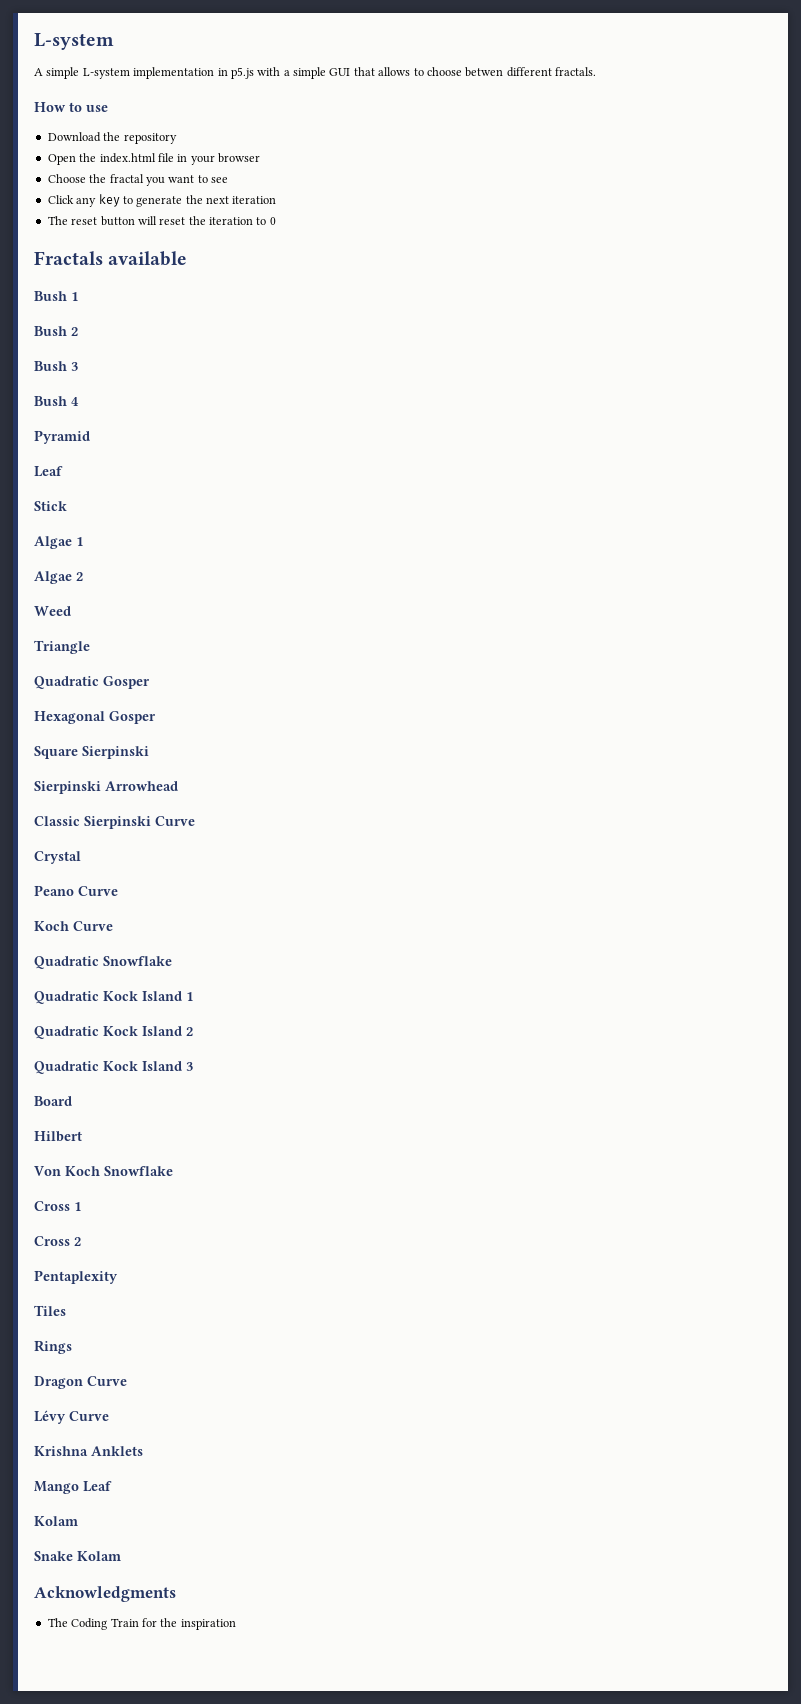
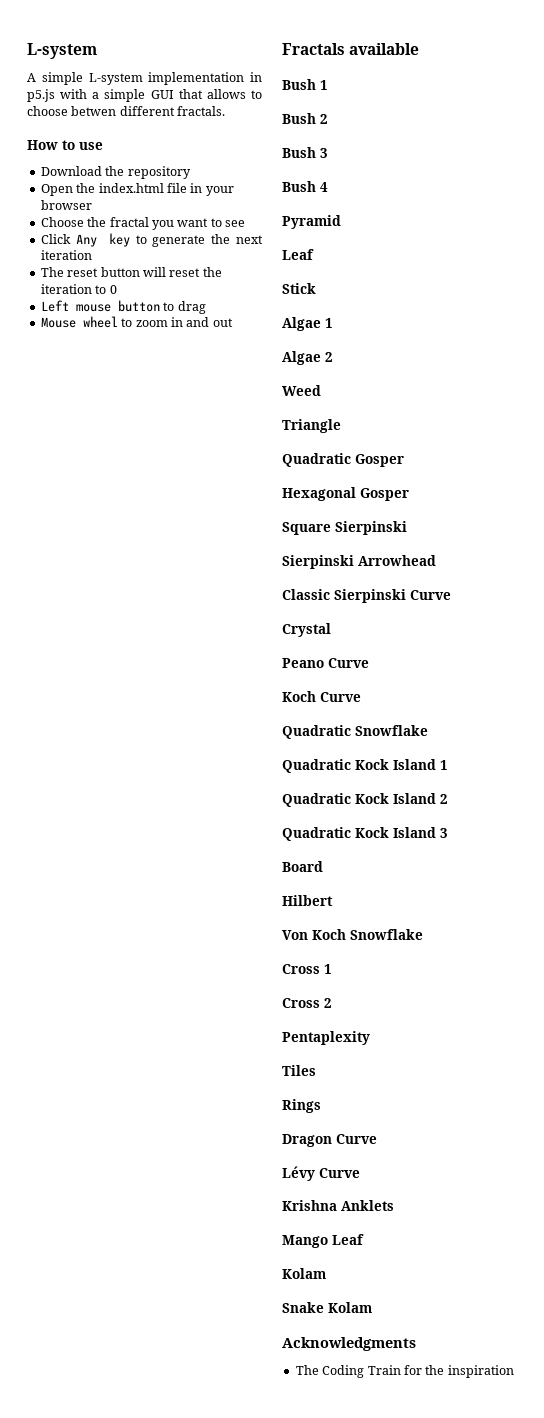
[76,197,97,207] any -> [75,234,97,247] Any
(276, 221) none -> [40,300,206,314] [40,316,233,328] // Left mouse button to drag // Mouse wheel to zoom in and out

